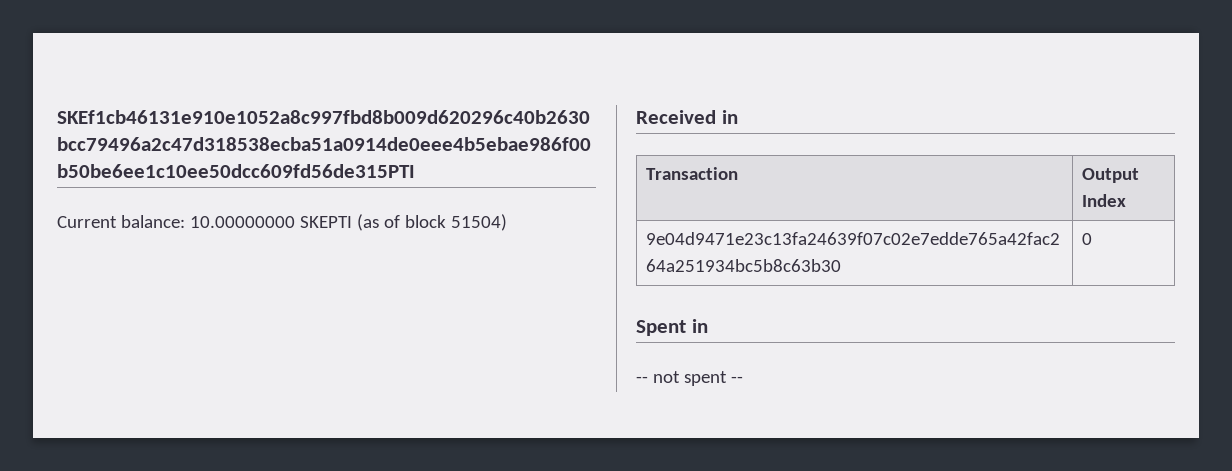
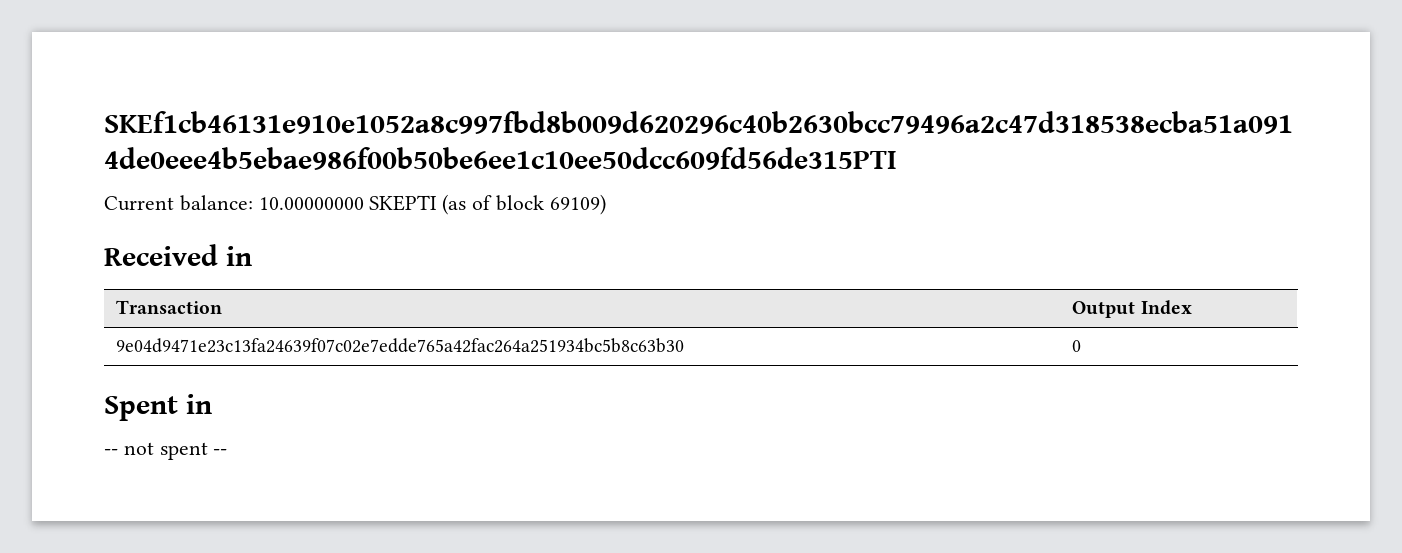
[450,214,507,231] 51504) -> [549,194,606,215] 69109)

